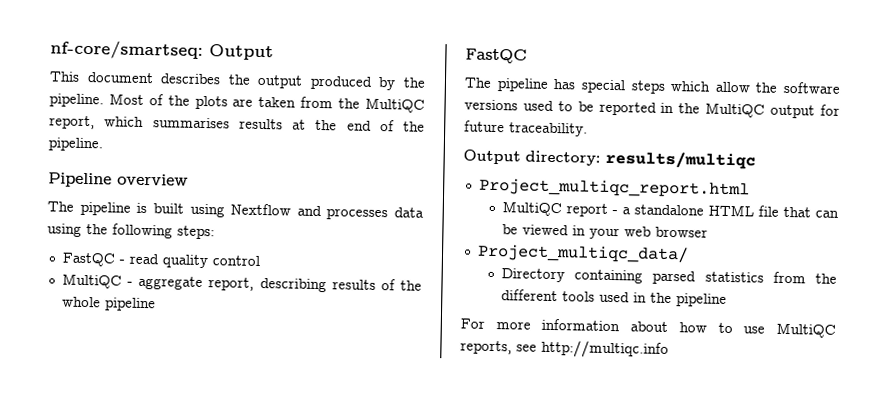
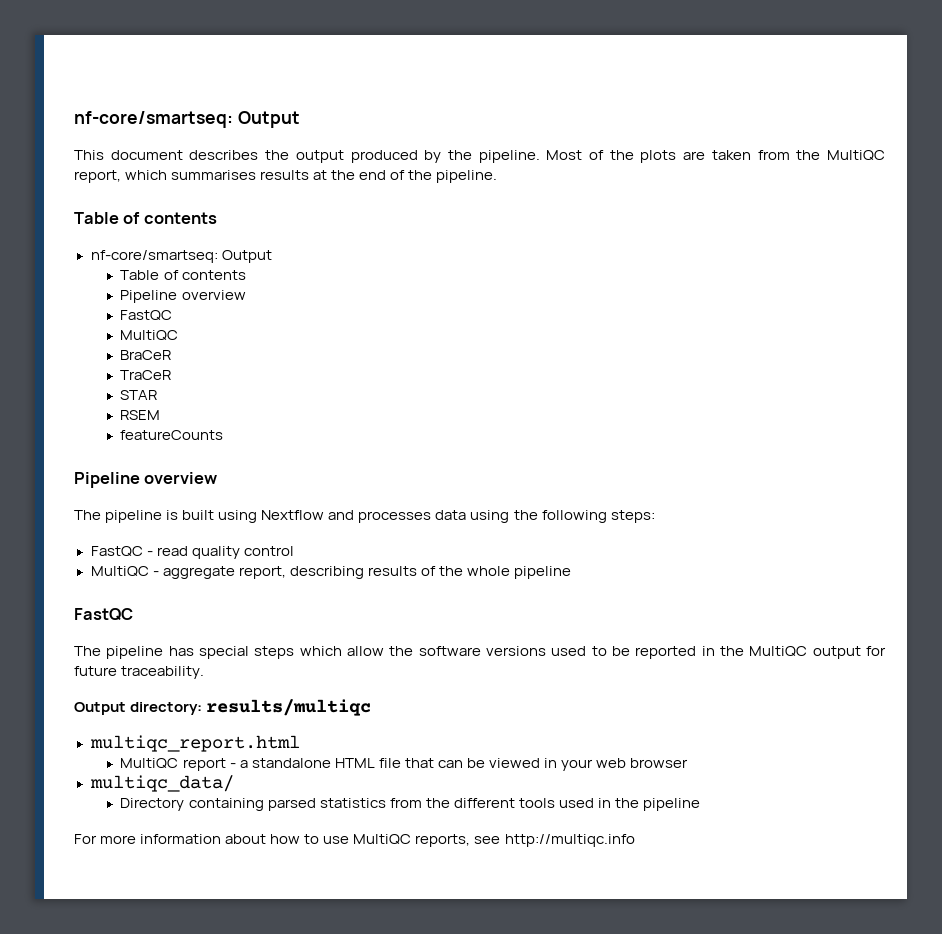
(103, 144) none -> [74,212,217,224] [90,250,272,263] [120,270,246,280] [120,290,246,303] [120,310,173,321] [120,330,179,341] [120,350,172,360] [120,370,172,380] [120,390,158,400] [120,410,161,420] [120,430,224,440] // Table of contents // nf-core/smartseq: Output // Table of contents // Pipeline overview // FastQC // MultiQC // BraCeR // TraCeR // STAR // RSEM // featureCounts
[478,177,750,199] Project_multiqc_report.html -> [89,735,300,752] multiqc_report.html
[476,243,689,264] Project_multiqc_data/ -> [89,775,234,792] multiqc_data/

